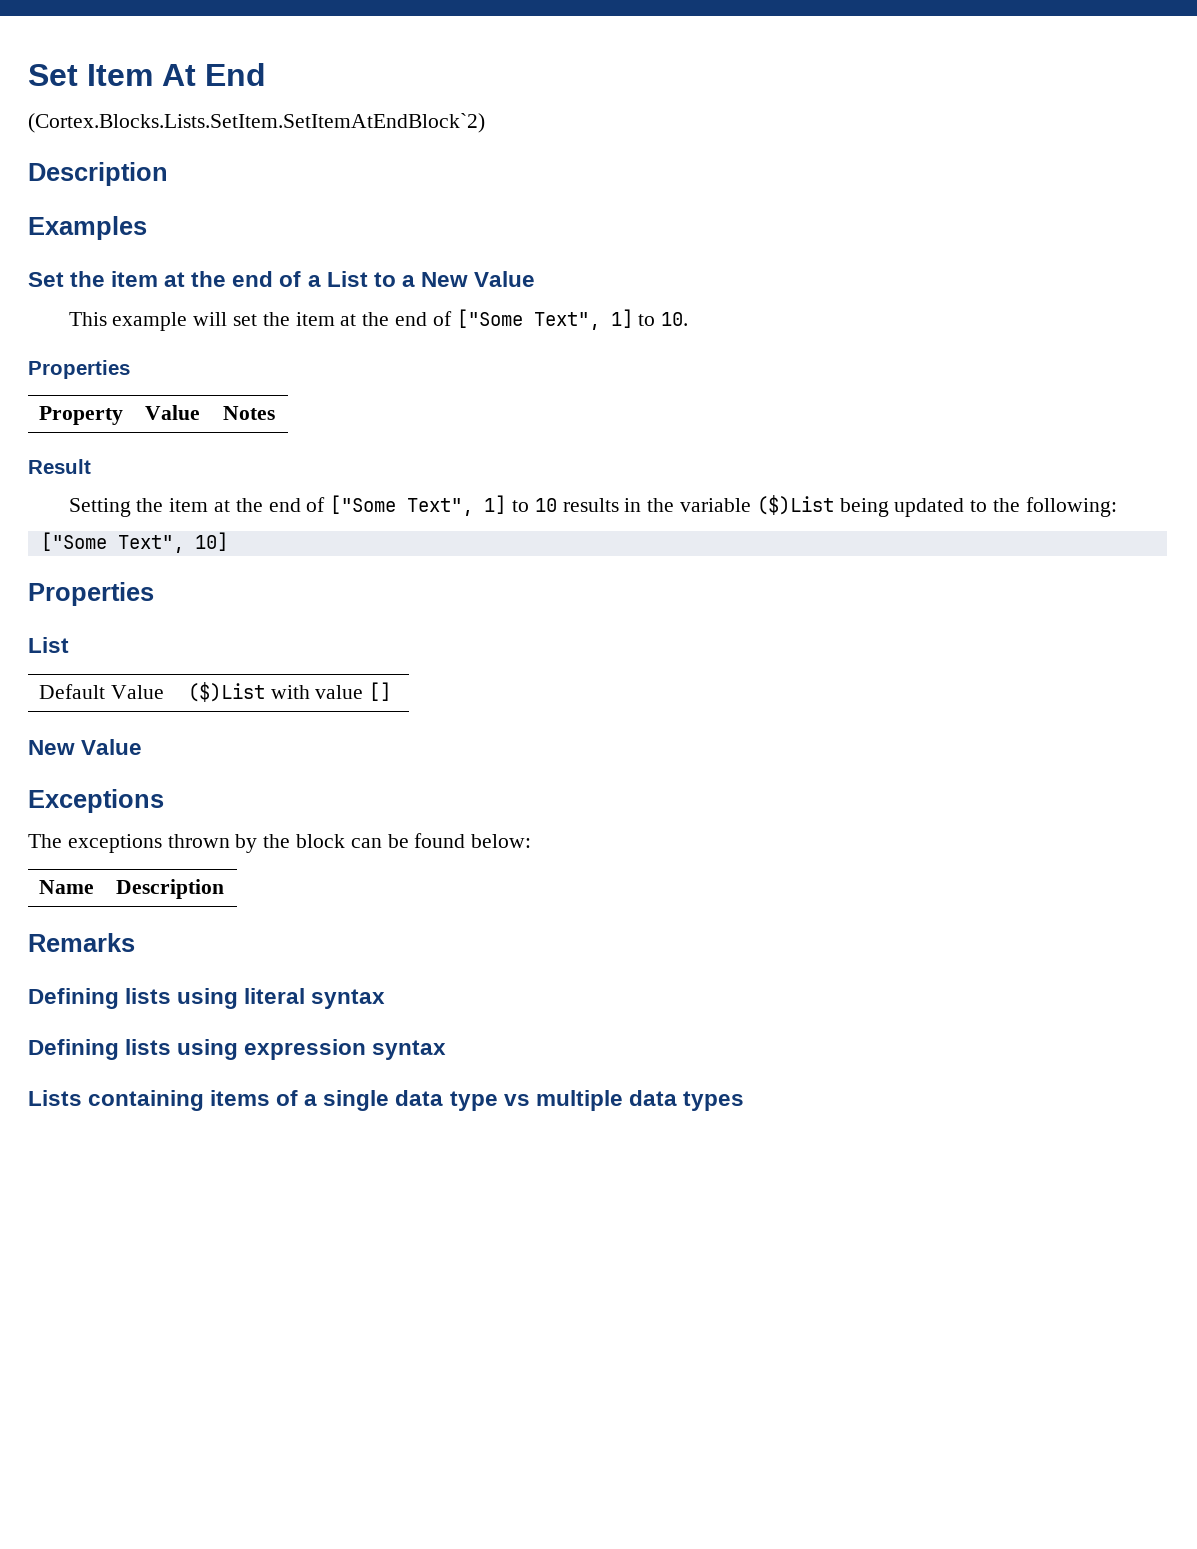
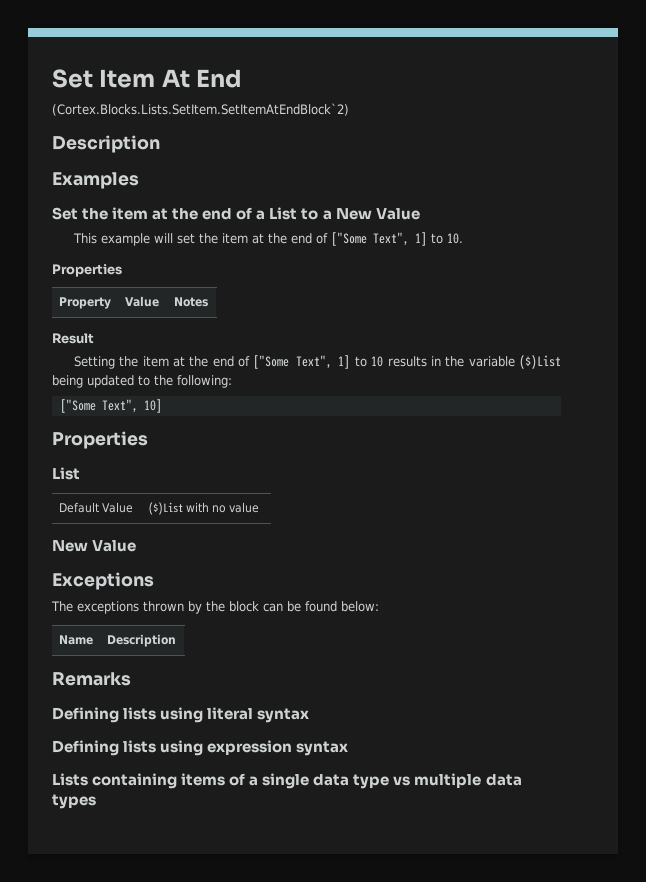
(310, 692) none -> [212,505,227,513] no
[369,682,392,701] [] -> (260, 507) none

